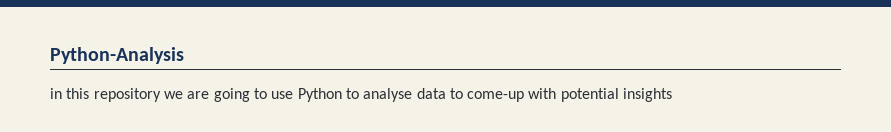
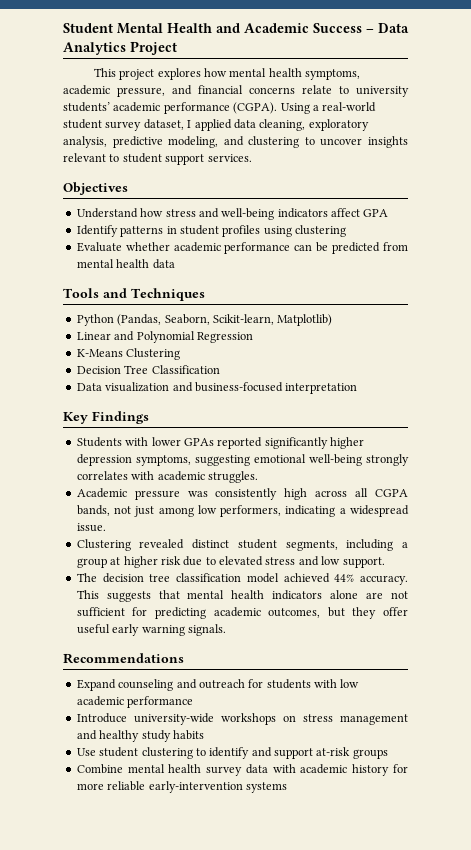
[50,47,184,64] [50,88,673,102] Python-Analysis // in this repository we are going to use Python to analyse data to come-up with potential insights -> [63,23,409,34] [63,41,177,55] [93,68,361,80] [63,85,409,97] [63,102,377,114] [63,119,369,131] [63,136,408,148] [63,153,252,165] [63,182,128,195] [76,208,389,220] [76,225,346,237] [76,242,408,254] [76,259,175,269] [63,288,205,301] [76,314,333,326] [76,331,253,343] [76,348,181,360] [76,365,220,374] [76,382,358,394] [63,411,149,424] [76,437,364,449] [76,454,410,466] [76,471,258,483] [76,488,408,500] [76,505,409,517] [76,523,106,532] [76,539,408,551] [76,556,385,568] [76,573,408,585] [76,590,408,602] [76,607,408,619] [76,624,226,636] [63,653,184,664] [76,679,360,691] [76,696,194,708] [76,713,409,725] [76,730,204,742] [76,747,388,759] [76,764,408,776] [76,781,287,793] Student Mental Health and Academic Success – Data Analytics Project // This project explores how mental health symptoms, academic pressure, and financial concerns relate to university students’ academic performance (CGPA). Using a real-world student survey dataset, I applied data cleaning, exploratory analysis, predictive modeling, and clustering to uncover insights relevant to student support services. // Objectives // Understand how stress and well-being indicators affect GPA // Identify patterns in student profiles using clustering // Evaluate whether academic performance can be predicted from mental health data // Tools and Techniques // Python (Pandas, Seaborn, Scikit-learn, Matplotlib) // Linear and Polynomial Regression // K-Means Clustering // Decision Tree Classification // Data visualization and business-focused interpretation // Key Findings // Students with lower GPAs reported significantly higher depression symptoms, suggesting emotional well-being strongly correlates with academic struggles. // Academic pressure was consistently high across all CGPA bands, not just among low performers, indicating a widespread issue. // Clustering revealed distinct student segments, including a group at higher risk due to elevated stress and low support. // The decision tree classification model achieved 44% accuracy. This suggests that mental health indicators alone are not sufficient for predicting academic outcomes, but they offer useful early warning signals. // Recommendations // Expand counseling and outreach for students with low academic performance // Introduce university-wide workshops on stress management and healthy study habits // Use student clustering to identify and support at-risk groups // Combine mental health survey data with academic history for more reliable early-intervention systems

